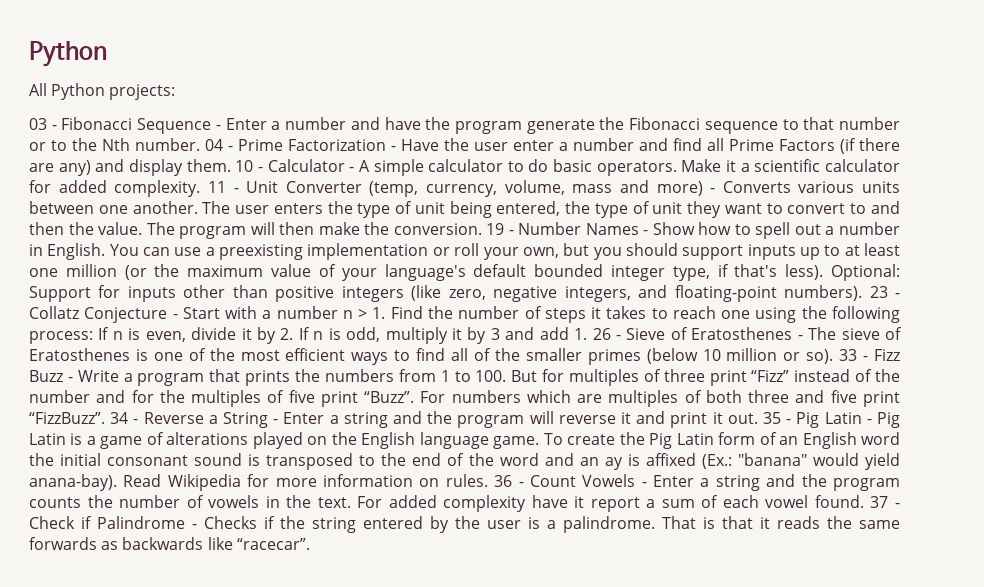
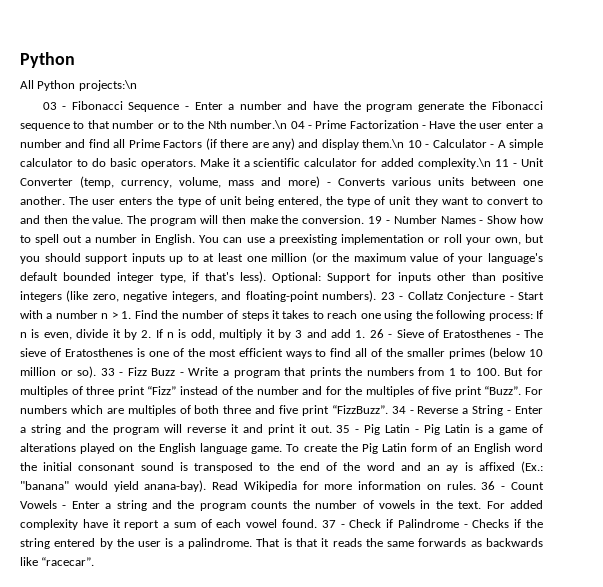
[109,84,176,100] projects: -> [78,80,137,91] projects:\n
[135,138,200,151] number. -> [230,120,288,129] number.\n
[186,159,231,172] them. -> [362,139,405,148] them.\n
[114,180,201,197] complexity. -> [418,158,492,169] complexity.\n

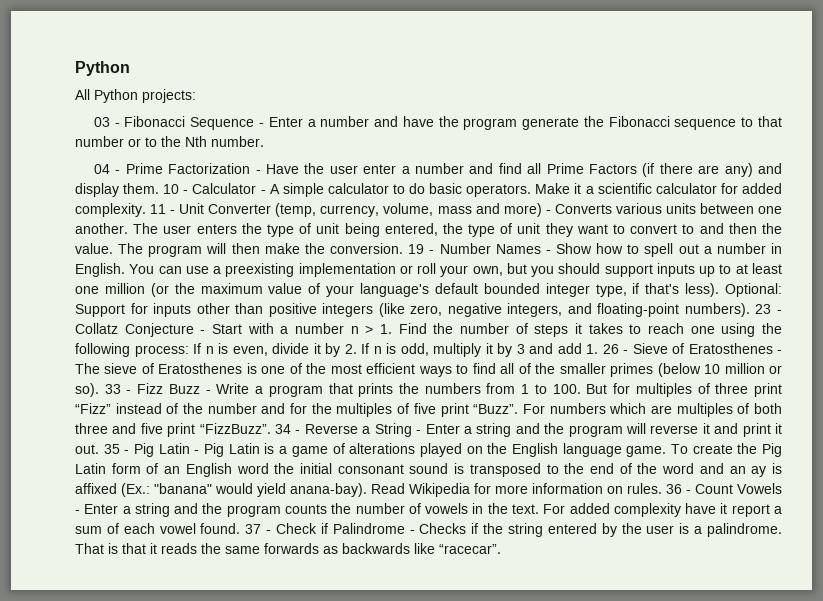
[78,80,137,91] projects:\n -> [142,89,196,103] projects:
[230,120,288,129] number.\n -> [211,136,264,147] number. //
[362,139,405,148] them.\n -> [123,183,160,194] them.
[418,158,492,169] complexity.\n -> [75,203,146,217] complexity.

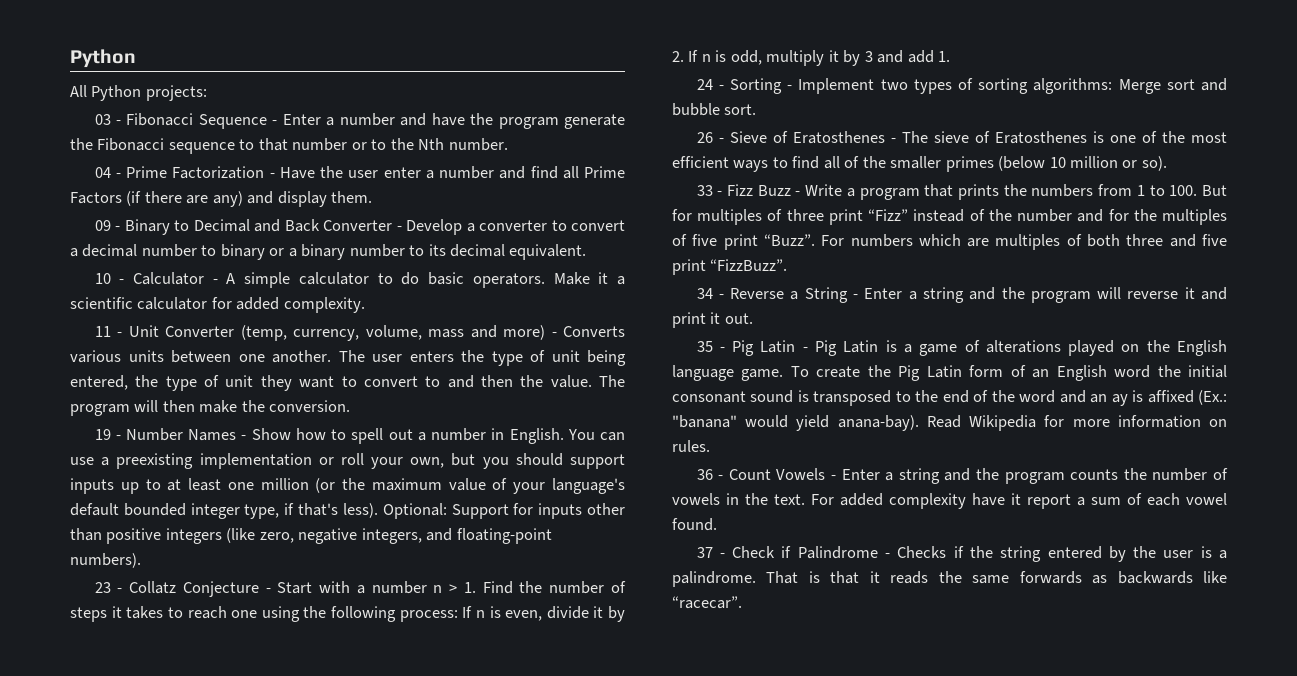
(160, 188) none -> [94,219,625,235] [70,244,587,260] // 09 - Binary to Decimal and Back Converter - Develop a converter to convert a decimal number to binary or a binary number to its decimal equivalent. //
(146, 210) none -> (365, 305) //
(404, 248) none -> (351, 406) //
(750, 310) none -> (141, 560) //
(598, 349) none -> [696,78,1227,94] [672,103,757,116] // 24 - Sorting - Implement two types of sorting algorithms: Merge sort and bubble sort. //
(99, 390) none -> (1167, 163) //
(271, 428) none -> (788, 265) //
(99, 449) none -> (753, 318) //
(662, 488) none -> (710, 446) //
(241, 528) none -> (717, 524) //

